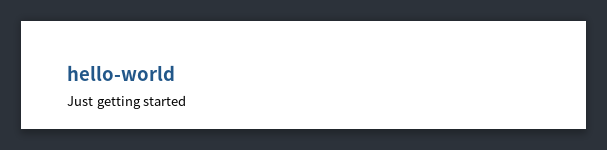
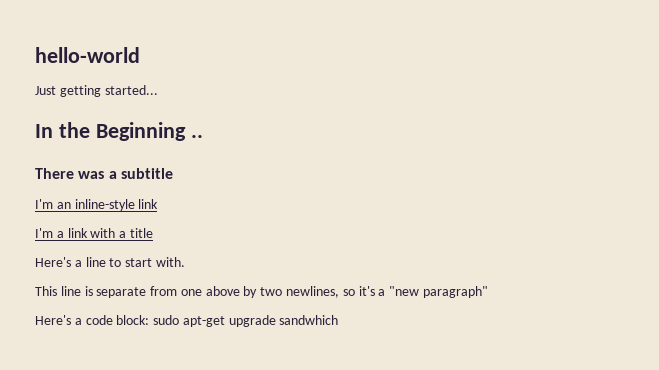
[143,95,187,106] started -> [104,85,158,95] [35,122,203,141] [35,168,173,179] [35,199,159,211] [35,228,153,238] [35,257,185,267] [35,286,488,298] [35,315,339,327] started... // In the Beginning .. // There was a subtitle // I'm an inline-style link // I'm a link with a title // Here's a line to start with. // This line is separate from one above by two newlines, so it's a "new paragraph" // Here's a code block: sudo apt-get upgrade sandwhich

